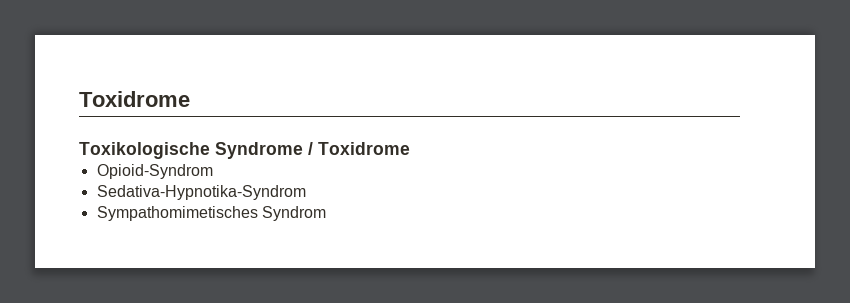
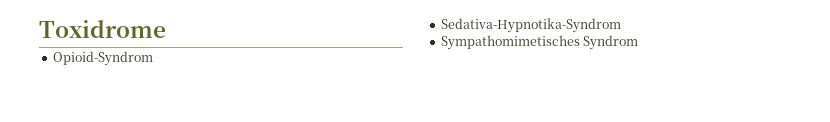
[79,91,190,107] [79,142,410,159] Toxidrome // Toxikologische Syndrome / Toxidrome -> [39,20,166,38] Toxidrome

